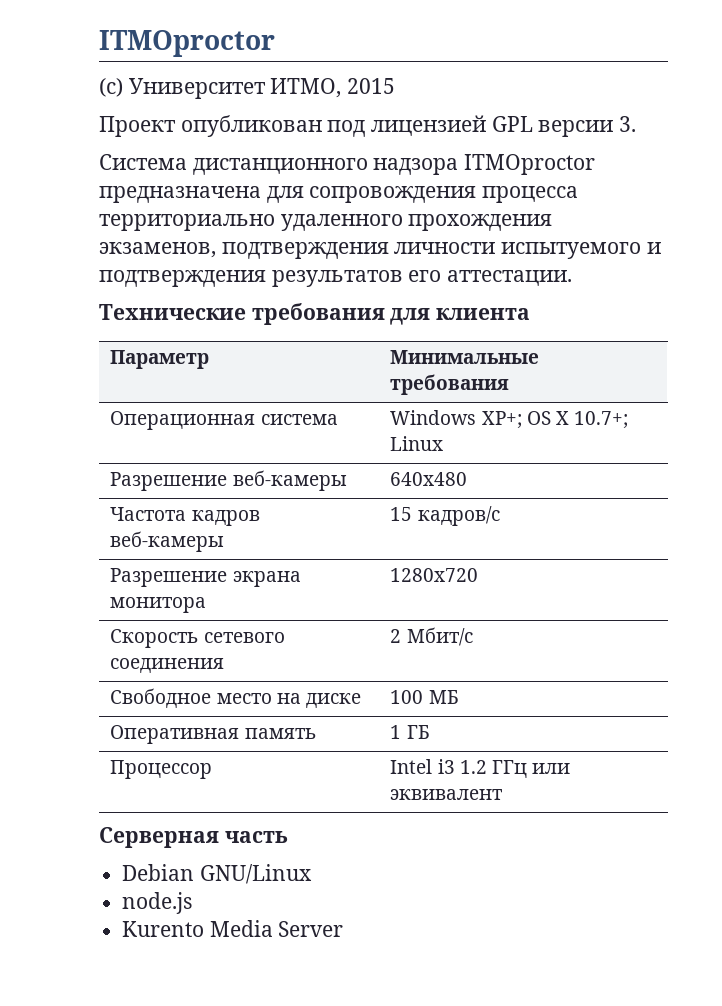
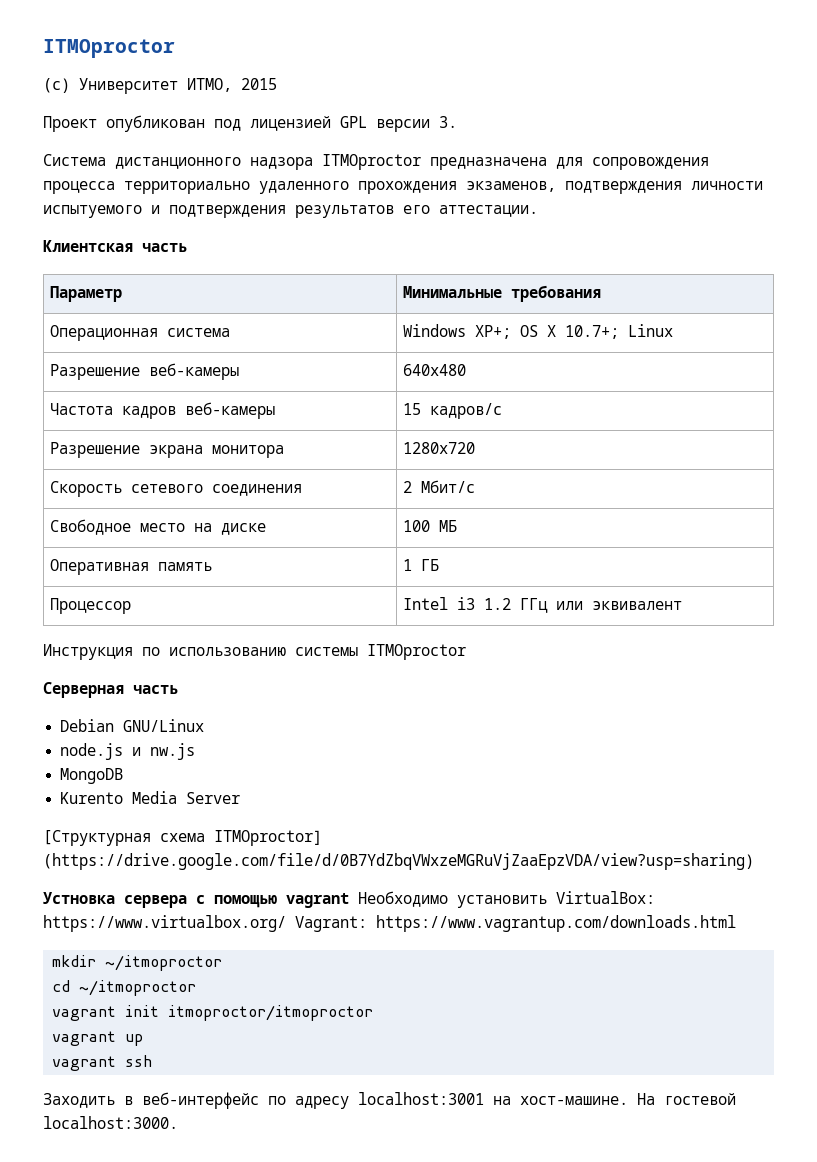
[99,303,531,325] Технические требования для клиента -> [43,240,187,252] Клиентская часть
(504, 794) none -> [43,644,466,660] // Инструкция по использованию системы ITMOproctor
(193, 903) none -> [132,743,196,760] [60,768,124,784] и nw.js // MongoDB
(344, 929) none -> [43,830,322,846] [43,853,754,870] [43,891,655,908] [43,915,736,932] [52,955,223,971] [52,980,197,996] [52,1005,374,1021] [52,1031,144,1046] [52,1055,153,1071] [43,1092,736,1109] [43,1116,178,1129] // [Структурная схема ITMOproctor] (https://drive.google.com/file/d/0B7YdZbqVWxzeMGRuVjZaaEpzVDA/view?usp=sharing) // Устновка сервера с помощью vagrant Необходимо установить VirtualBox: https://www.virtualbox.org/ Vagrant: https://www.vagrantup.com/downloads.html // mkdir ~/itmoproctor // cd ~/itmoproctor // vagrant init itmoproctor/itmoproctor // vagrant up // vagrant ssh // Заходить в веб-интерфейс по адресу localhost:3001 на хост-машине. На гостевой localhost:3000.

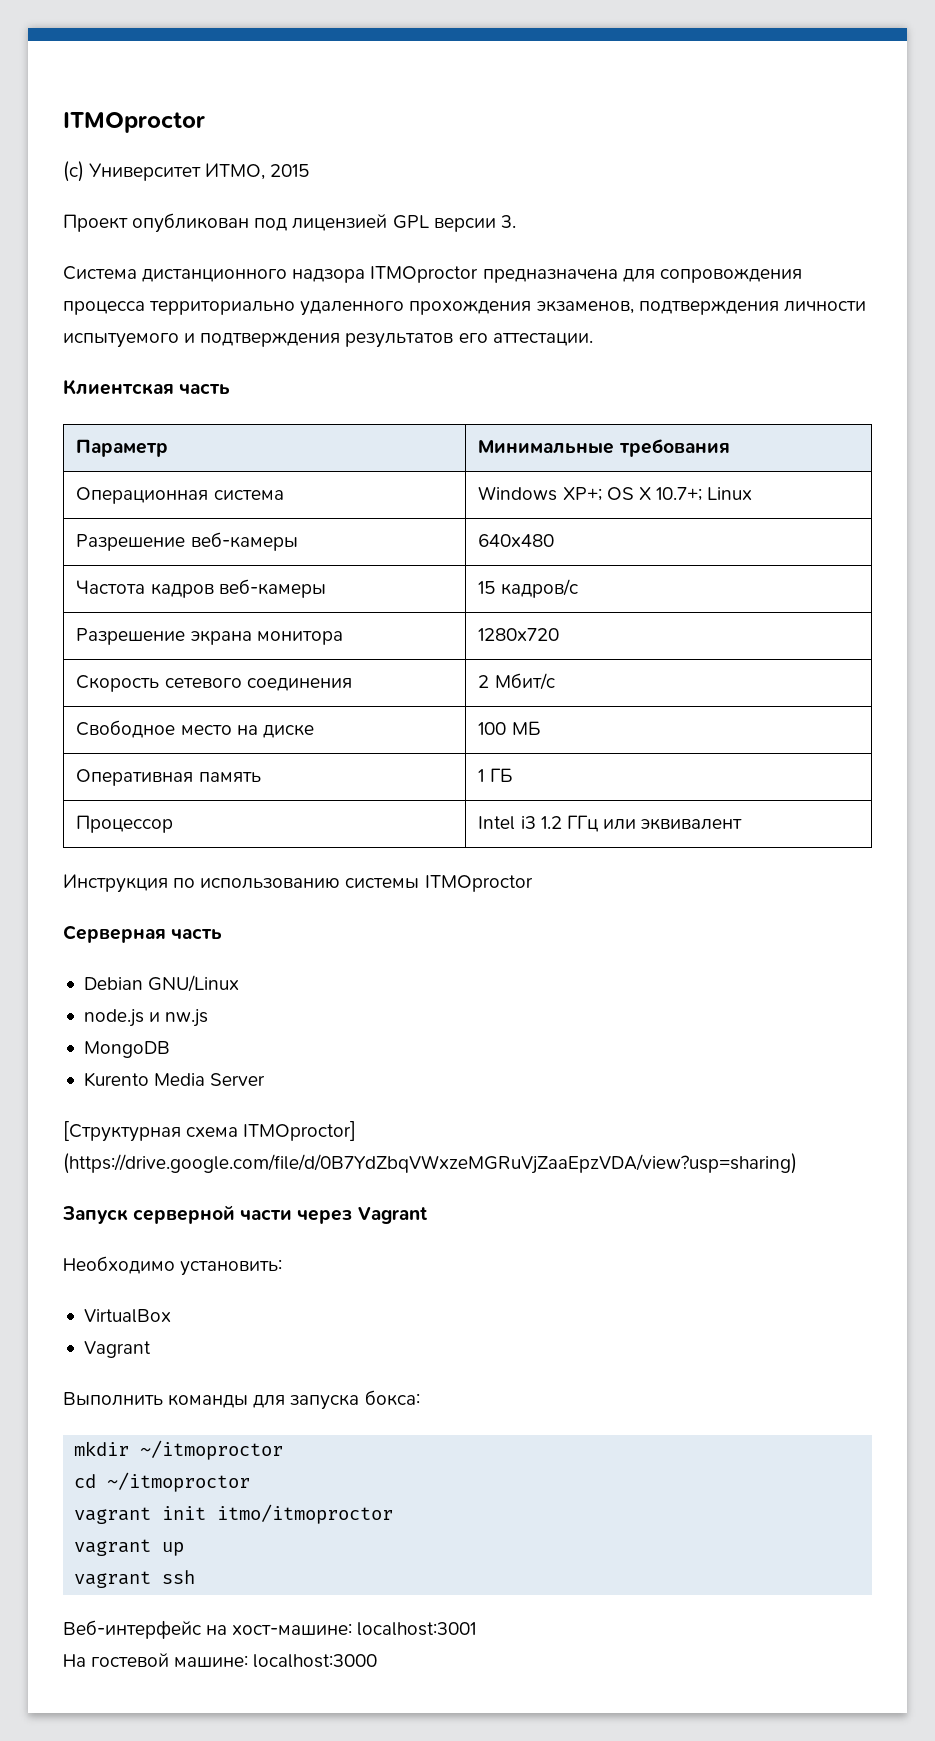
[43,891,655,908] [43,915,736,932] Устновка сервера с помощью vagrant Необходимо установить VirtualBox: https://www.virtualbox.org/ Vagrant: https://www.vagrantup.com/downloads.html -> [62,1205,427,1224] [63,1256,283,1276] [83,1309,171,1323] [83,1341,151,1358] [63,1390,420,1410] Запуск серверной части через Vagrant // Необходимо установить: // VirtualBox // Vagrant // Выполнить команды для запуска бокса:
[168,1005,374,1021] itmoproctor/itmoproctor -> [217,1504,394,1524] itmo/itmoproctor
[43,1092,736,1109] [43,1116,178,1129] Заходить в веб-интерфейс по адресу localhost:3001 на хост-машине. На гостевой localhost:3000. -> [63,1620,477,1639] [63,1653,378,1668] Веб-интерфейс на хост-машине: localhost:3001 // На гостевой машине: localhost:3000

